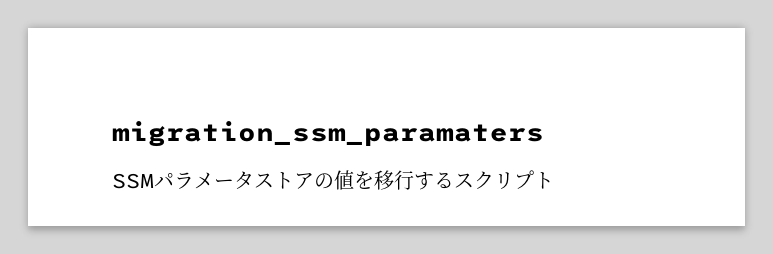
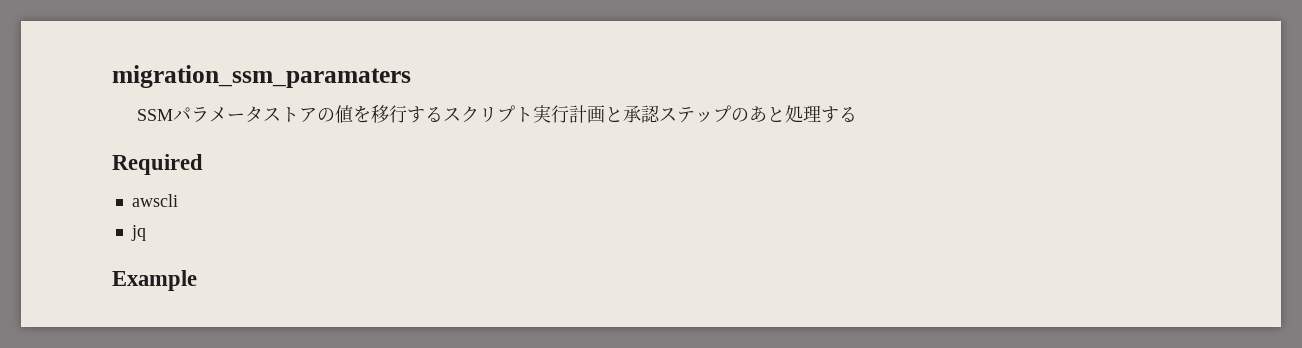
(554, 180) none -> [532,105,857,123] [112,154,203,175] [131,194,178,207] [130,225,146,241] [112,270,197,291] 実行計画と承認ステップのあと処理する // Required // awscli // jq // Example

